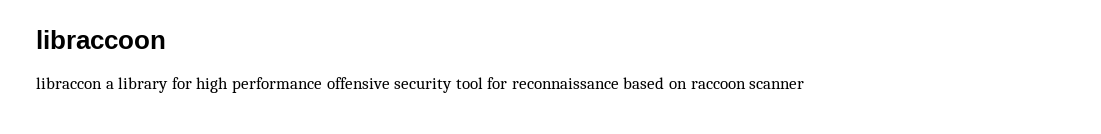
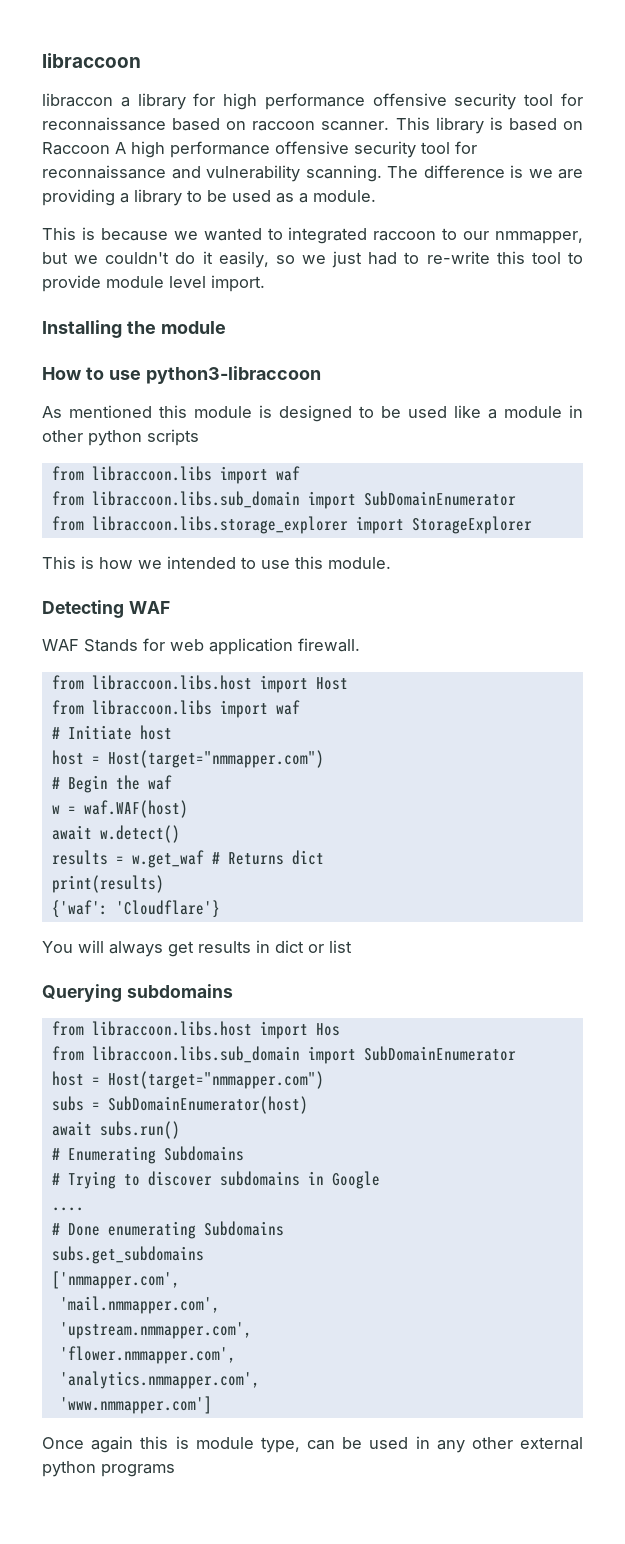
[749,81,805,89] scanner -> [321,117,583,134] [42,141,477,158] [42,165,583,182] [42,189,376,206] [42,227,583,244] [42,251,584,268] [42,275,265,292] [42,320,226,338] [42,366,321,384] [42,405,583,422] [42,429,199,446] [51,466,300,484] [51,491,516,509] [51,516,532,534] [42,556,391,569] [42,600,170,618] [42,638,360,655] [51,675,348,693] [51,700,300,718] [51,725,172,740] [51,750,324,768] [51,775,172,793] [51,800,188,818] [51,825,180,843] [51,850,324,868] [51,875,164,893] [51,900,220,918] [42,940,352,957] [42,984,233,1002] [51,1021,340,1039] [51,1046,516,1064] [51,1071,324,1089] [51,1096,308,1114] [51,1121,180,1139] [51,1146,244,1164] [51,1171,380,1189] [51,1207,84,1211] [51,1221,284,1239] [51,1246,204,1264] [51,1271,180,1289] [59,1296,220,1314] [59,1322,252,1339] [59,1346,236,1364] [59,1371,260,1389] [59,1396,212,1414] [42,1436,584,1453] [42,1461,175,1477] scanner. This library is based on Raccoon A high performance offensive security tool for reconnaissance and vulnerability scanning. The difference is we are providing a library to be used as a module. // This is because we wanted to integrated raccoon to our nmmapper, but we couldn't do it easily, so we just had to re-write this tool to provide module level import. // Installing the module // How to use python3-libraccoon // As mentioned this module is designed to be used like a module in other python scripts // from libraccoon.libs import waf // from libraccoon.libs.sub_domain import SubDomainEnumerator // from libraccoon.libs.storage_explorer import StorageExplorer // This is how we intended to use this module. // Detecting WAF // WAF Stands for web application firewall. // from libraccoon.libs.host import Host // from libraccoon.libs import waf // # Initiate host // host = Host(target="nmmapper.com") // # Begin the waf // w = waf.WAF(host) // await w.detect() // results = w.get_waf # Returns dict // print(results) // {'waf': 'Cloudflare'} // You will always get results in dict or list // Querying subdomains // from libraccoon.libs.host import Hos // from libraccoon.libs.sub_domain import SubDomainEnumerator // host = Host(target="nmmapper.com") // subs = SubDomainEnumerator(host) // await subs.run() // # Enumerating Subdomains // # Trying to discover subdomains in Google // .... // # Done enumerating Subdomains // subs.get_subdomains // ['nmmapper.com', // 'mail.nmmapper.com', // 'upstream.nmmapper.com', // 'flower.nmmapper.com', // 'analytics.nmmapper.com', // 'www.nmmapper.com'] // Once again this is module type, can be used in any other external python programs

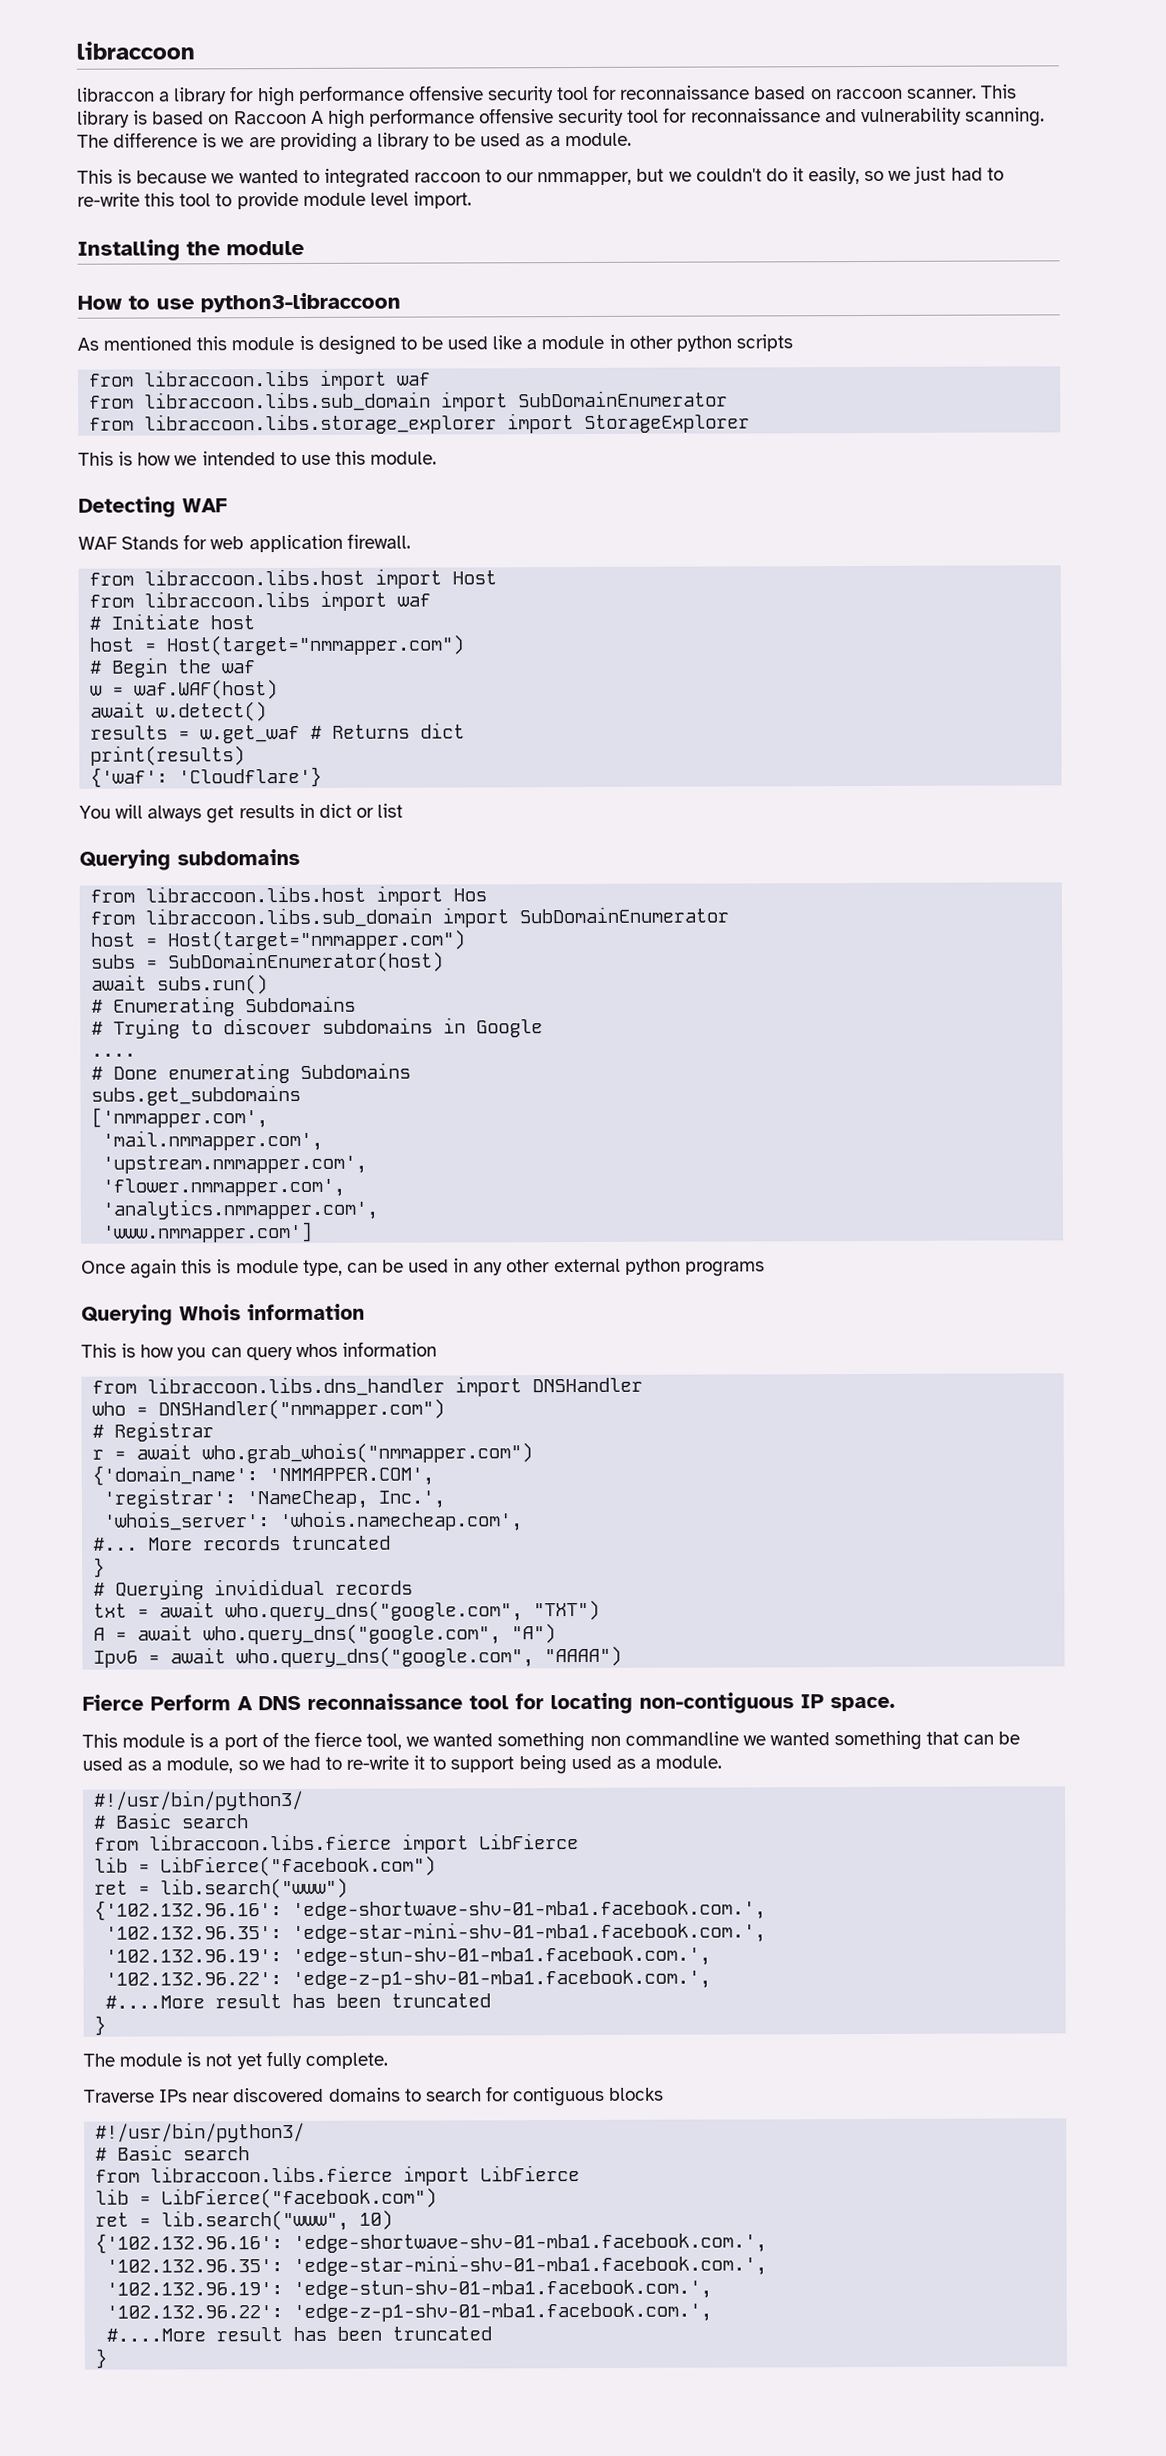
(175, 1470) none -> [81,1303,365,1326] [81,1341,437,1361] [92,1376,644,1397] [92,1398,446,1420] [92,1421,215,1442] [92,1442,534,1464] [92,1465,435,1487] [103,1488,446,1510] [103,1510,524,1533] [93,1535,392,1551] [93,1557,106,1578] [93,1578,414,1600] [93,1599,601,1623] [93,1623,557,1646] [93,1645,623,1669] [82,1692,895,1715] [82,1730,1021,1752] [82,1755,723,1775] [93,1789,305,1811] [94,1812,250,1829] [94,1833,580,1854] [94,1855,437,1877] [94,1877,349,1899] [94,1900,767,1922] [105,1921,767,1945] [105,1946,712,1968] [105,1969,712,1991] [105,1993,492,2009] [94,2015,107,2036] [83,2050,388,2070] [84,2086,665,2107] [95,2121,306,2143] [95,2144,251,2161] [95,2165,581,2186] [95,2187,438,2209] [95,2209,394,2232] [95,2233,768,2255] [106,2254,768,2278] [106,2279,713,2301] [106,2302,713,2324] [106,2326,493,2342] [95,2348,108,2369] // Querying Whois information // This is how you can query whos information // from libraccoon.libs.dns_handler import DNSHandler // who = DNSHandler("nmmapper.com") // # Registrar // r = await who.grab_whois("nmmapper.com") // {'domain_name': 'NMMAPPER.COM', // 'registrar': 'NameCheap, Inc.', // 'whois_server': 'whois.namecheap.com', // #... More records truncated // } // # Querying invididual records // txt = await who.query_dns("google.com", "TXT") // A = await who.query_dns("google.com", "A") // Ipv6 = await who.query_dns("google.com", "AAAA") // Fierce Perform A DNS reconnaissance tool for locating non-contiguous IP space. // This module is a port of the fierce tool, we wanted something non commandline we wanted something that can be used as a module, so we had to re-write it to support being used as a module. // #!/usr/bin/python3/ // # Basic search // from libraccoon.libs.fierce import LibFierce // lib = LibFierce("facebook.com") // ret = lib.search("www") // {'102.132.96.16': 'edge-shortwave-shv-01-mba1.facebook.com.', // '102.132.96.35': 'edge-star-mini-shv-01-mba1.facebook.com.', // '102.132.96.19': 'edge-stun-shv-01-mba1.facebook.com.', // '102.132.96.22': 'edge-z-p1-shv-01-mba1.facebook.com.', // #....More result has been truncated // } // The module is not yet fully complete. // Traverse IPs near discovered domains to search for contiguous blocks // #!/usr/bin/python3/ // # Basic search // from libraccoon.libs.fierce import LibFierce // lib = LibFierce("facebook.com") // ret = lib.search("www", 10) // {'102.132.96.16': 'edge-shortwave-shv-01-mba1.facebook.com.', // '102.132.96.35': 'edge-star-mini-shv-01-mba1.facebook.com.', // '102.132.96.19': 'edge-stun-shv-01-mba1.facebook.com.', // '102.132.96.22': 'edge-z-p1-shv-01-mba1.facebook.com.', // #....More result has been truncated // }

